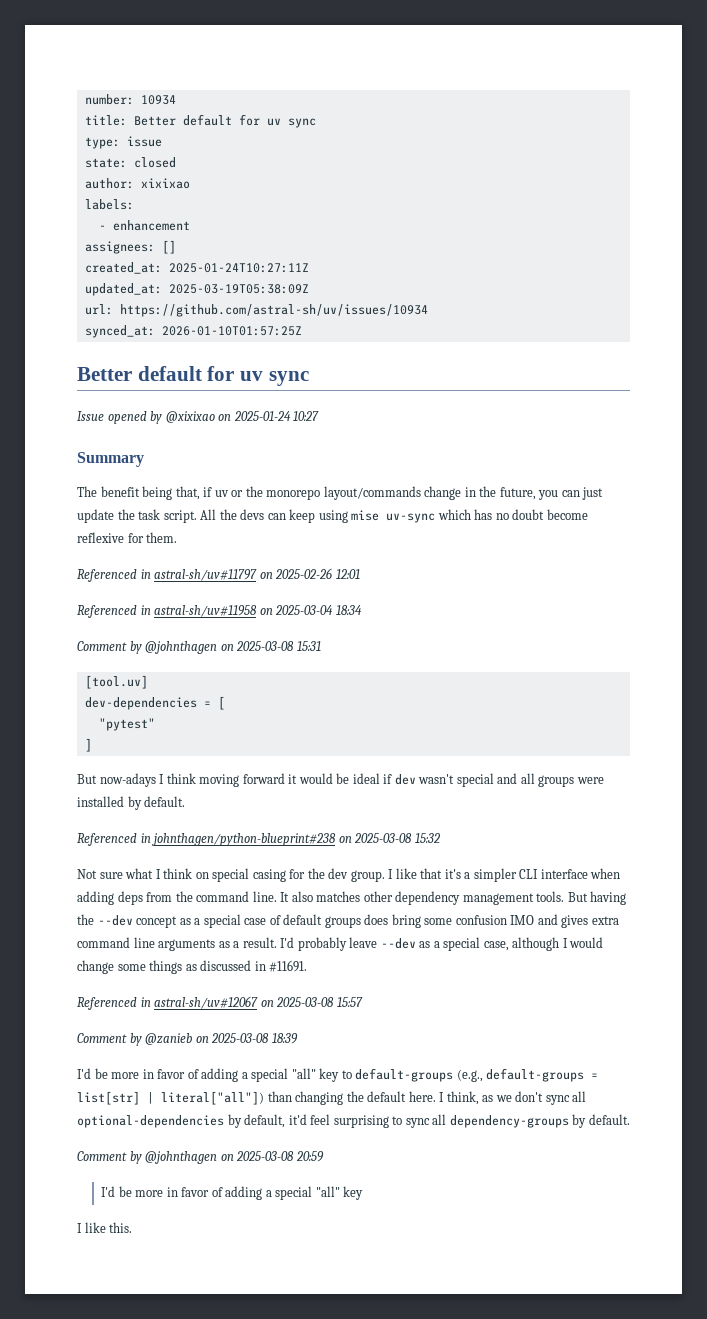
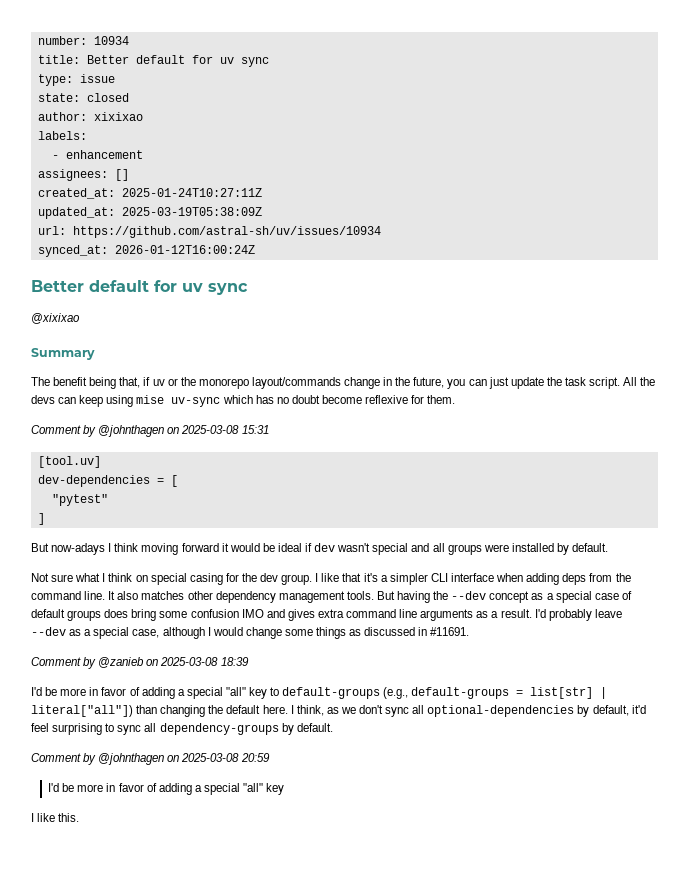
[161,326,302,336] [77,366,309,386] [77,411,320,424] 2026-01-10T01:57:25Z // Better default for uv sync // Issue opened by @xixixao on 2025-01-24 10:27 -> [114,245,255,254] [31,280,248,295] [31,313,80,324] 2026-01-12T16:00:24Z // Better default for uv sync // @xixixao
[77,568,360,582] [77,605,362,618] // Referenced in astral-sh/uv#11797 on 2025-02-26 12:01 // Referenced in astral-sh/uv#11958 on 2025-03-04 18:34 -> (456, 399) none
[77,833,440,846] // Referenced in johnthagen/python-blueprint#238 on 2025-03-08 15:32 -> (609, 547) none
[77,996,363,1010] // Referenced in astral-sh/uv#12067 on 2025-03-08 15:57 -> (470, 631) none

